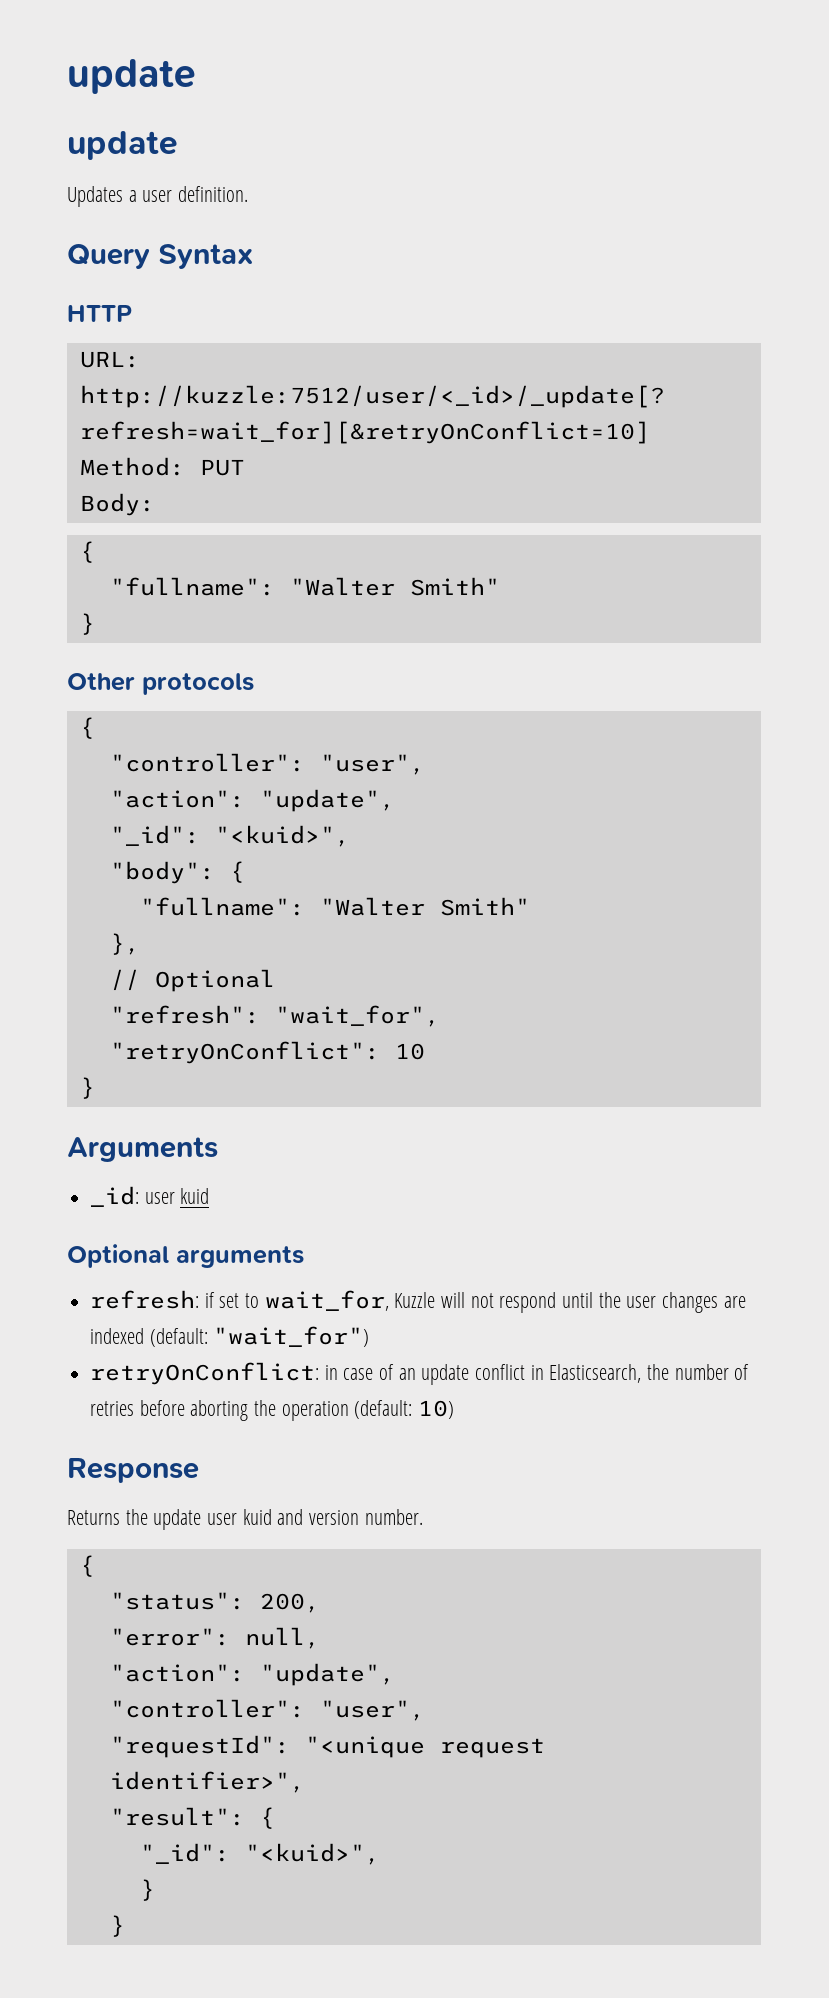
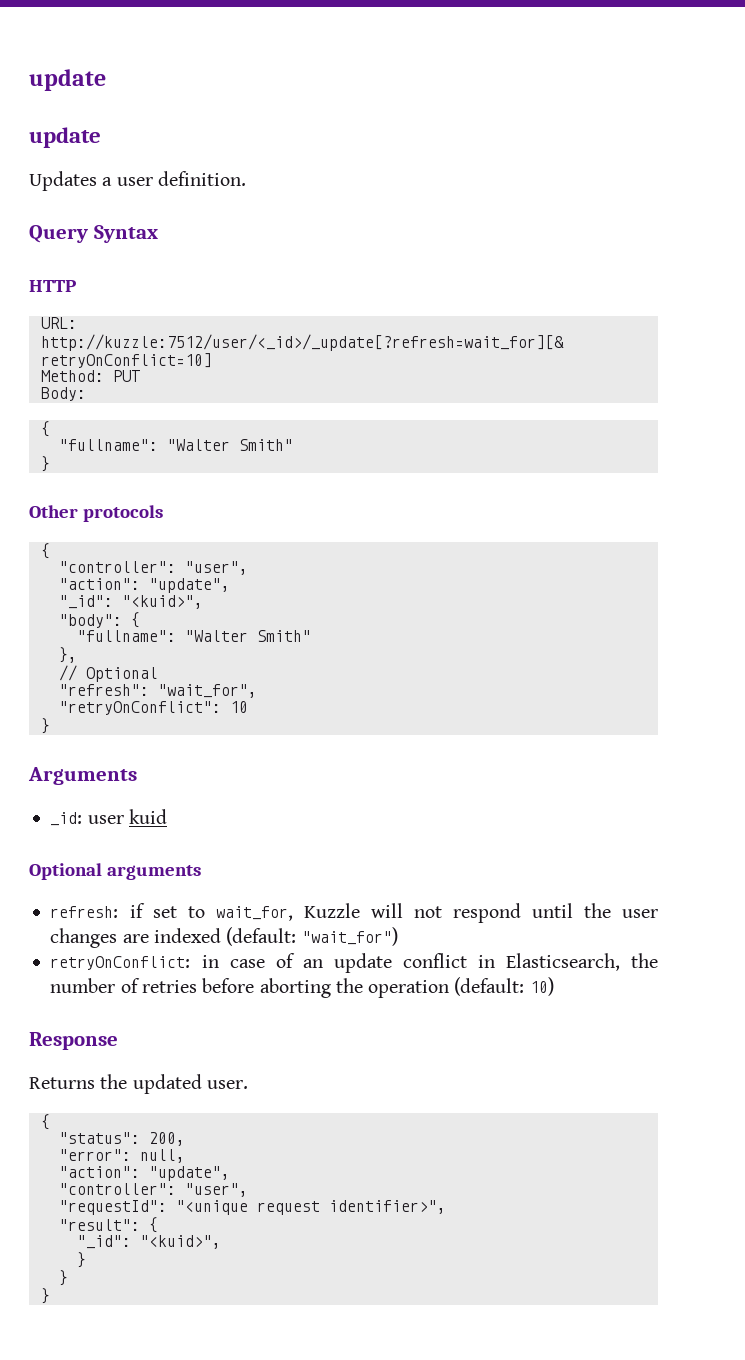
[153,1509,423,1530] update user kuid and version number. -> [132,1074,248,1094] updated user.
(125, 1926) none -> [40,1288,50,1304] // }

